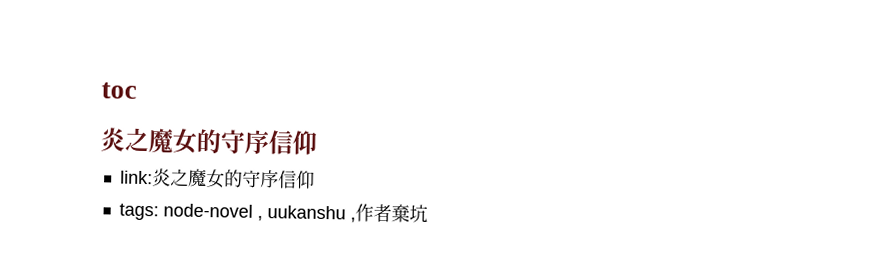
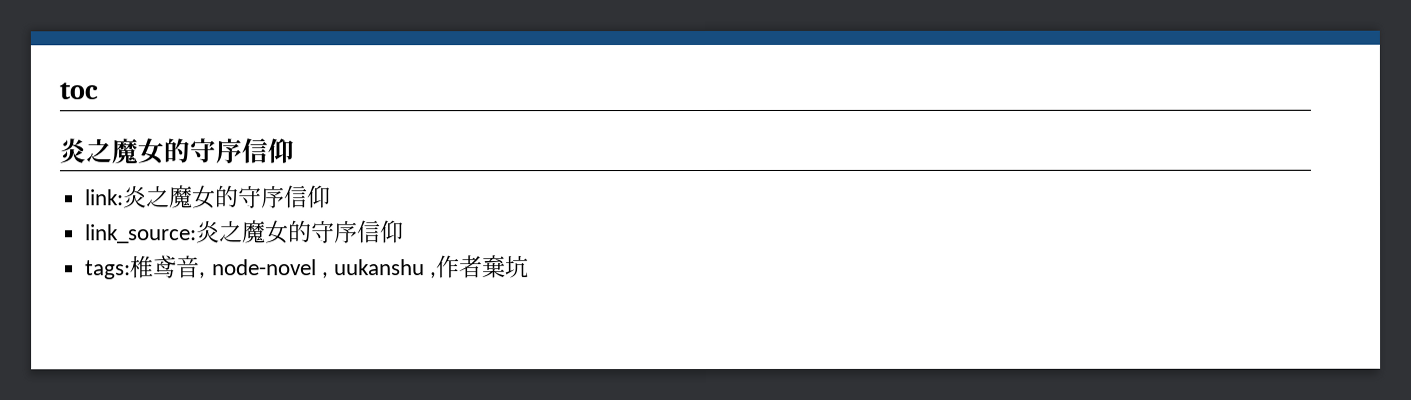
(315, 179) none -> [85,220,405,245] // link_source:炎之魔女的守序信仰
(159, 212) none -> [130,255,207,279] 椎鸢音,

